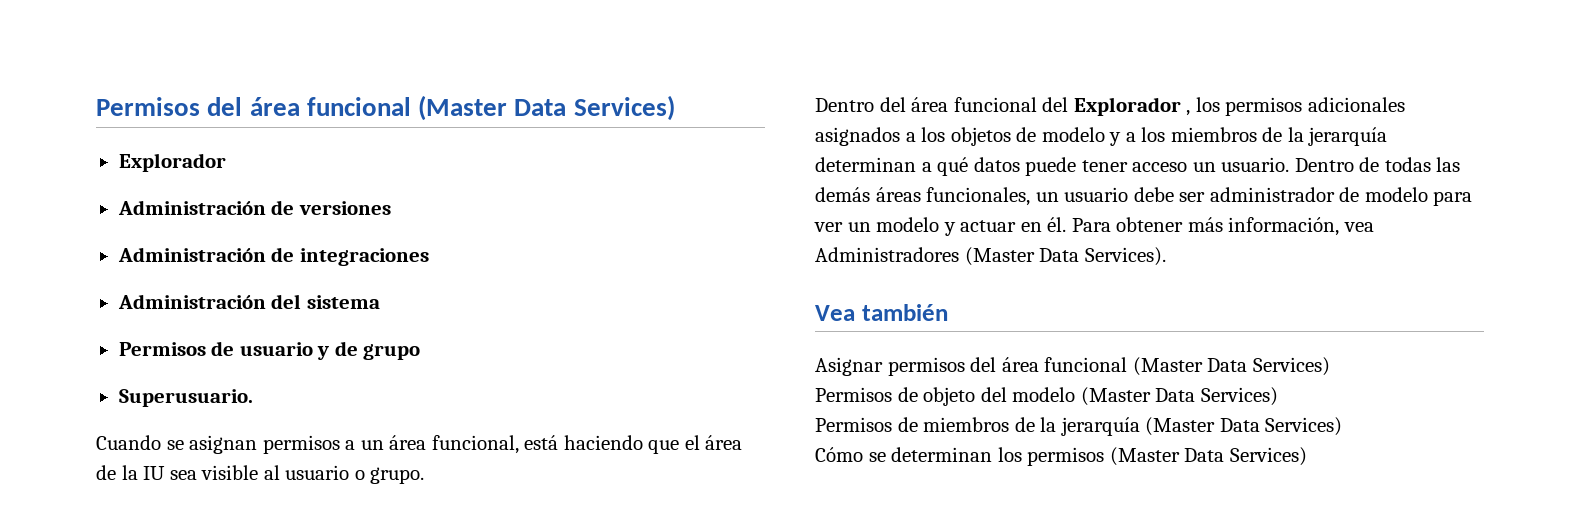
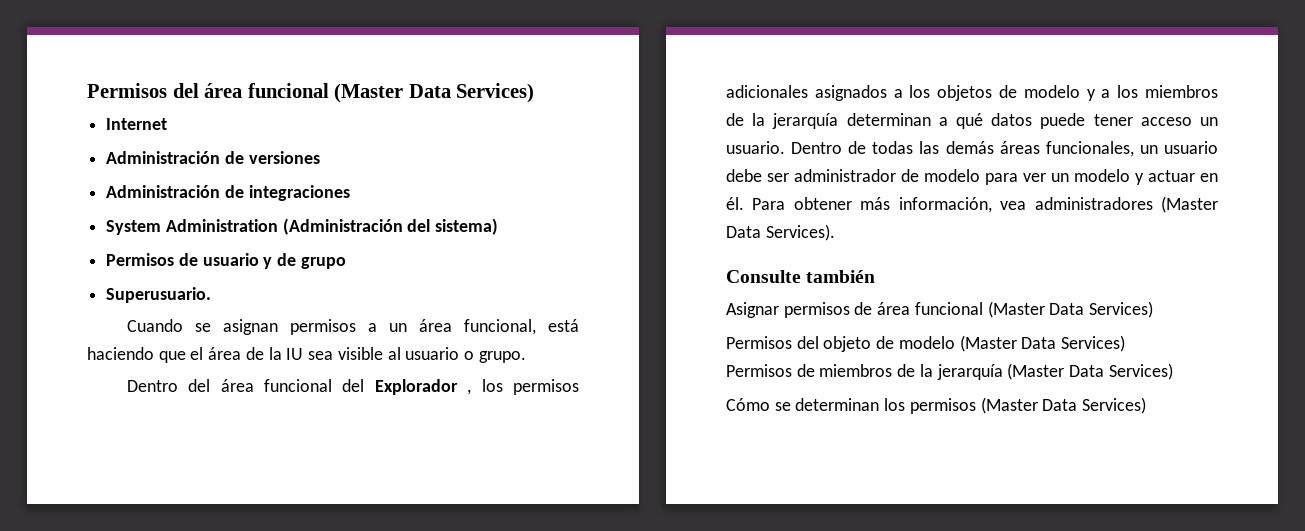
[118,153,226,172] Explorador -> [106,118,168,130] Internet
[117,294,380,309] Administración del sistema -> [106,218,499,235] System Administration (Administración del sistema)
[815,247,959,262] Administradores -> [1034,197,1153,210] administradores
[815,305,855,321] Vea -> [726,270,801,283] Consulte
[970,357,997,372] del -> [854,302,873,315] de
[897,387,1007,406] de objeto del -> [796,336,895,352] del objeto de

